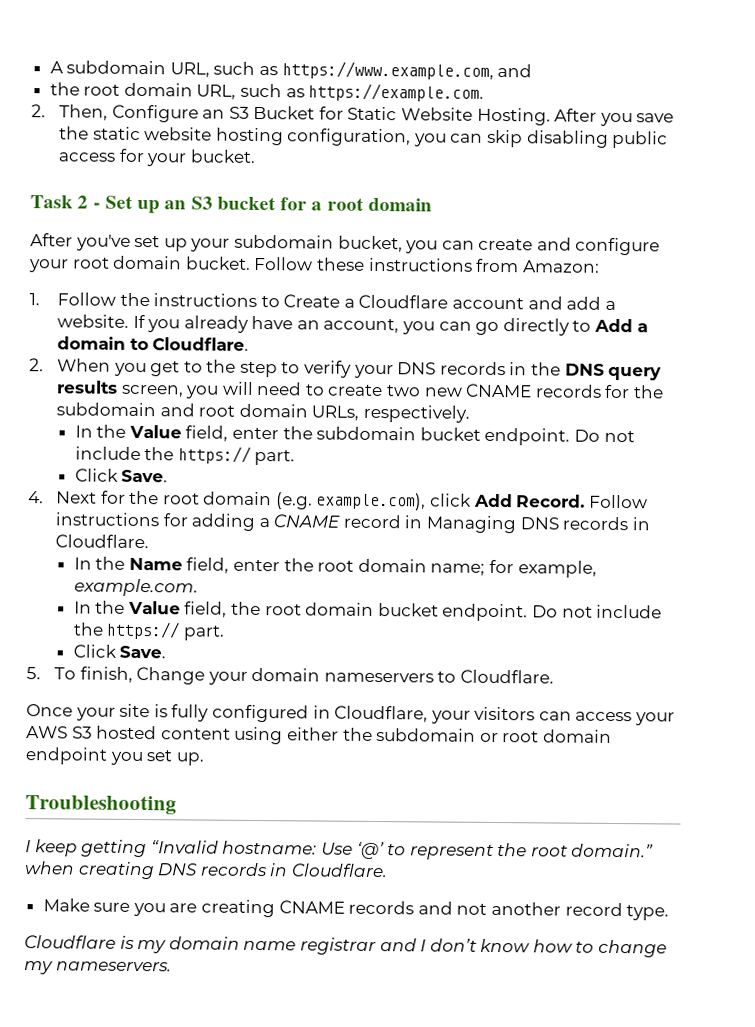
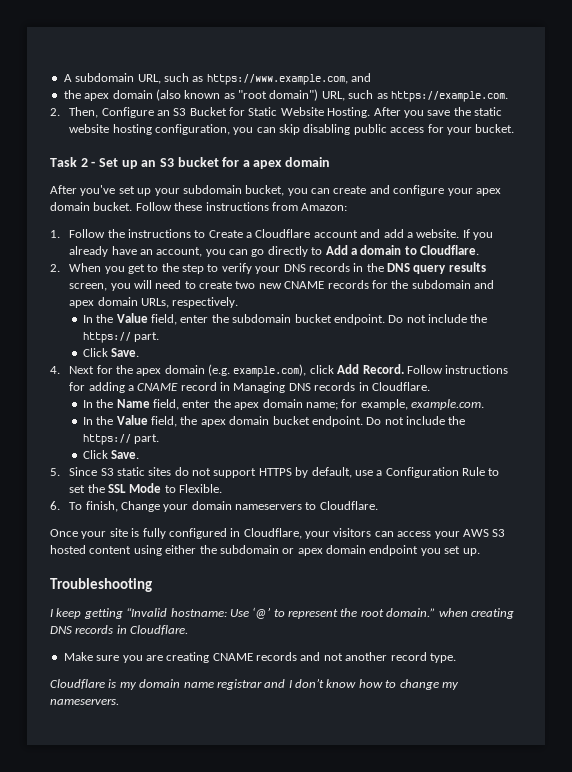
[83,82,193,97] root domain -> [84,89,319,101] apex domain (also known as "root domain")
[326,197,364,211] root -> [253,160,283,169] apex
[72,257,110,269] root -> [475,188,501,196] apex
[198,405,236,417] root -> [69,300,95,308] apex
[162,493,200,505] root -> [136,368,162,376] apex
[317,560,355,572] root -> [234,402,260,410] apex
[264,604,302,616] root -> [200,419,226,427] apex
(41, 673) none -> [69,467,500,478] [69,483,223,493] [50,501,60,510] Since S3 static sites do not support HTTPS by default, use a Configuration Rule to set the SSL Mode to Flexible. // 6.
[502,731,540,743] root -> [297,548,323,556] apex

